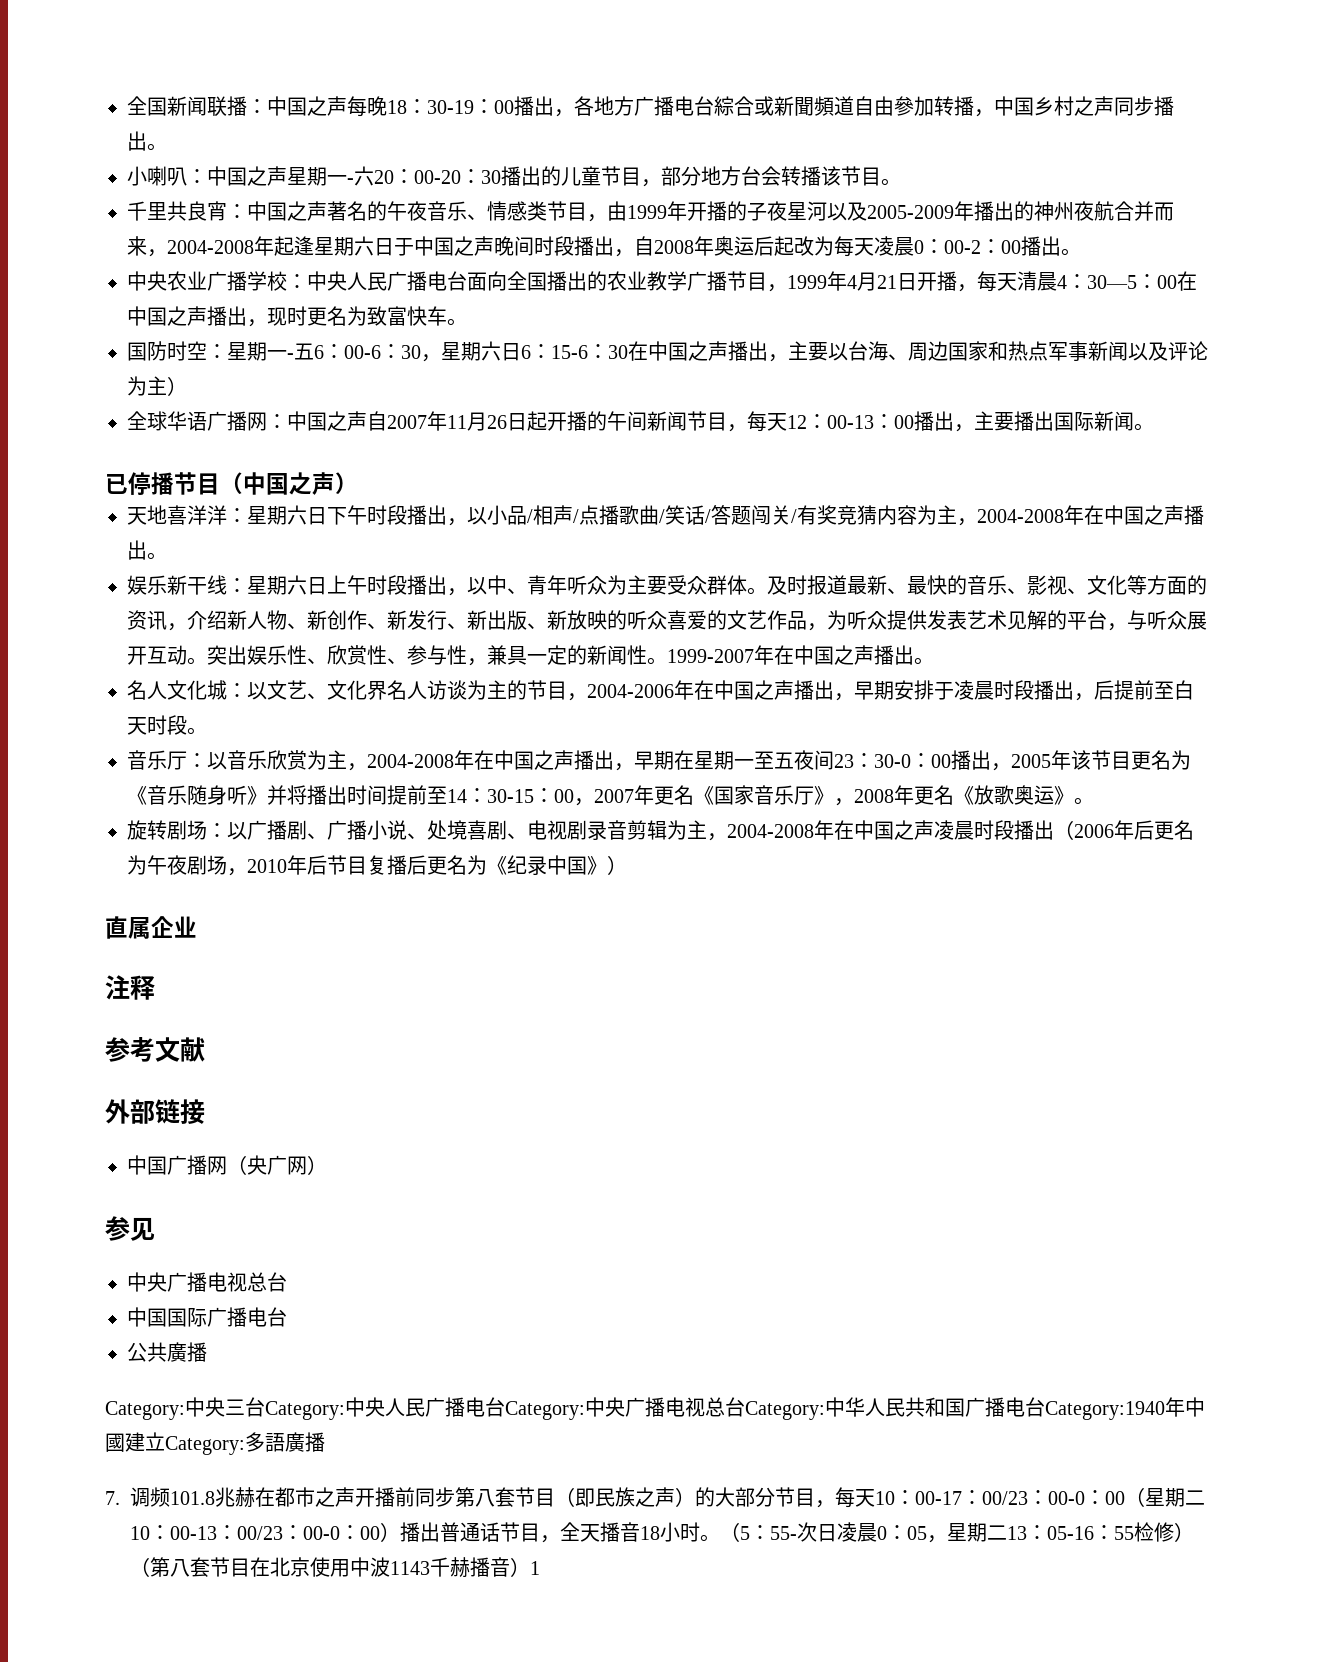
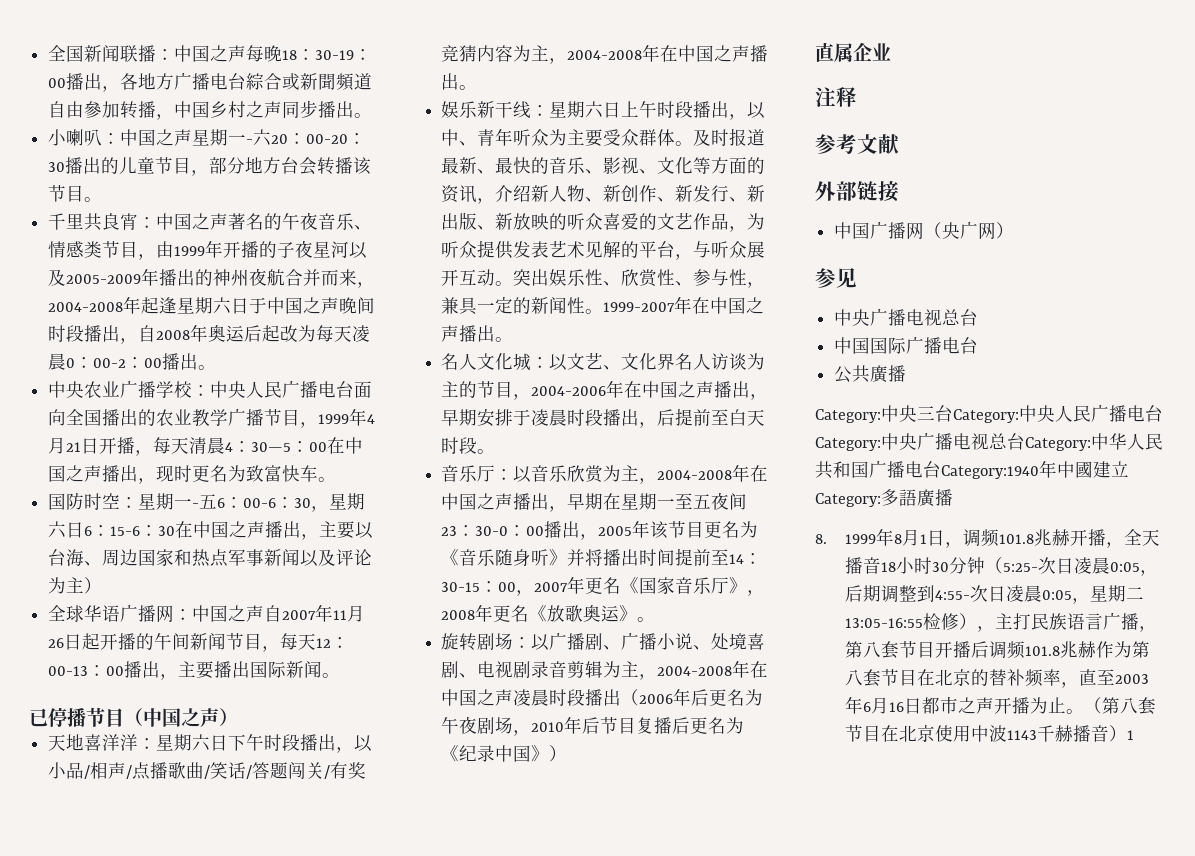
[105,1487,1205,1508] [130,1522,540,1542] 7.调频101.8兆赫在都市之声开播前同步第八套节目（即民族之声）的大部分节目，每天10：00-17：00/23：00-0：00（星期二10：00-13：00/23：00-0：00）播出普通话节目 -> [815,528,1107,548] 8. 1999年8月1日，调频101.8兆赫开播
[700,1522,1194,1543] 。（5：55-次日凌晨0：05，星期二13：05-16：55检修） -> [932,557,1159,576] [845,585,1145,604] [845,612,1158,632] [845,641,1151,659] [845,669,1150,688] [845,696,1085,714] 30分钟（5:25-次日凌晨0:05，后期调整到4:55-次日凌晨0:05，星期二13:05-16:55检修），主打民族语言广播，第八套节目开播后调频101.8兆赫作为第八套节目在北京的替补频率，直至2003年6月16日都市之声开播为止。

